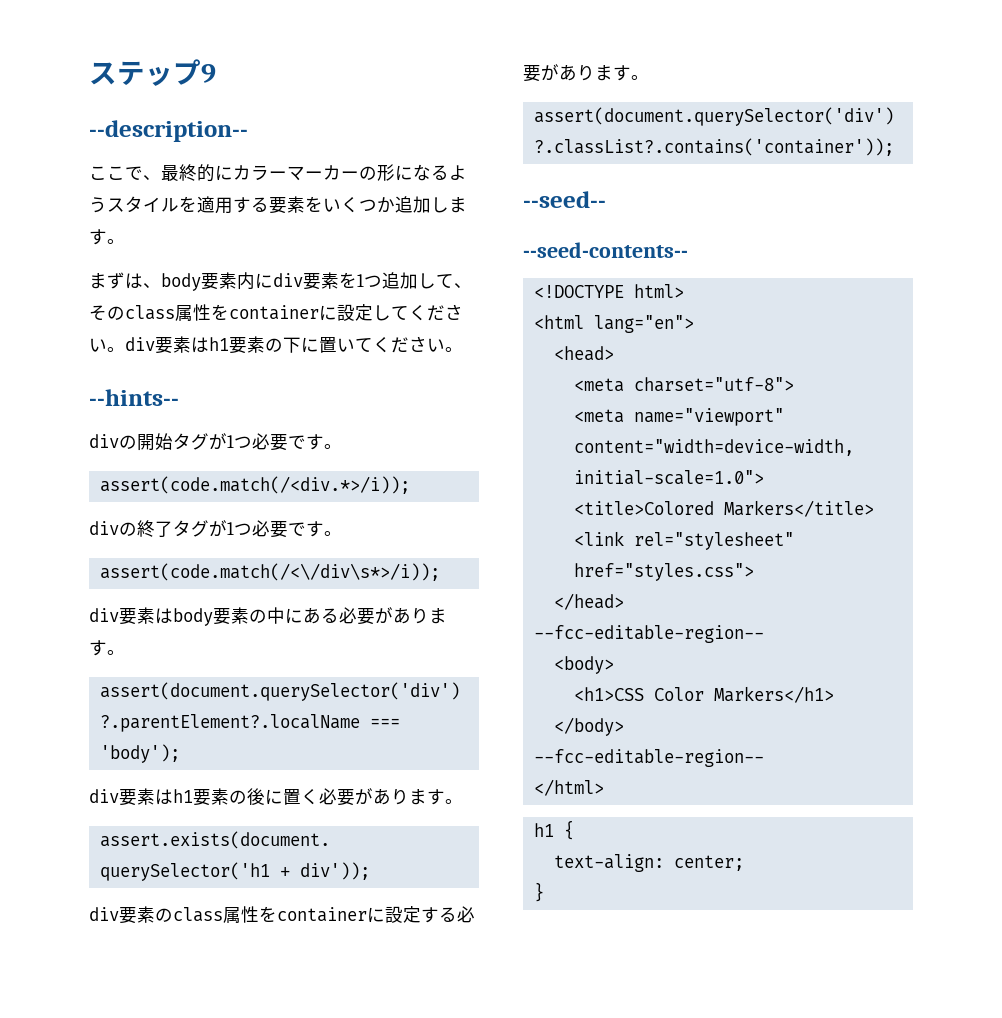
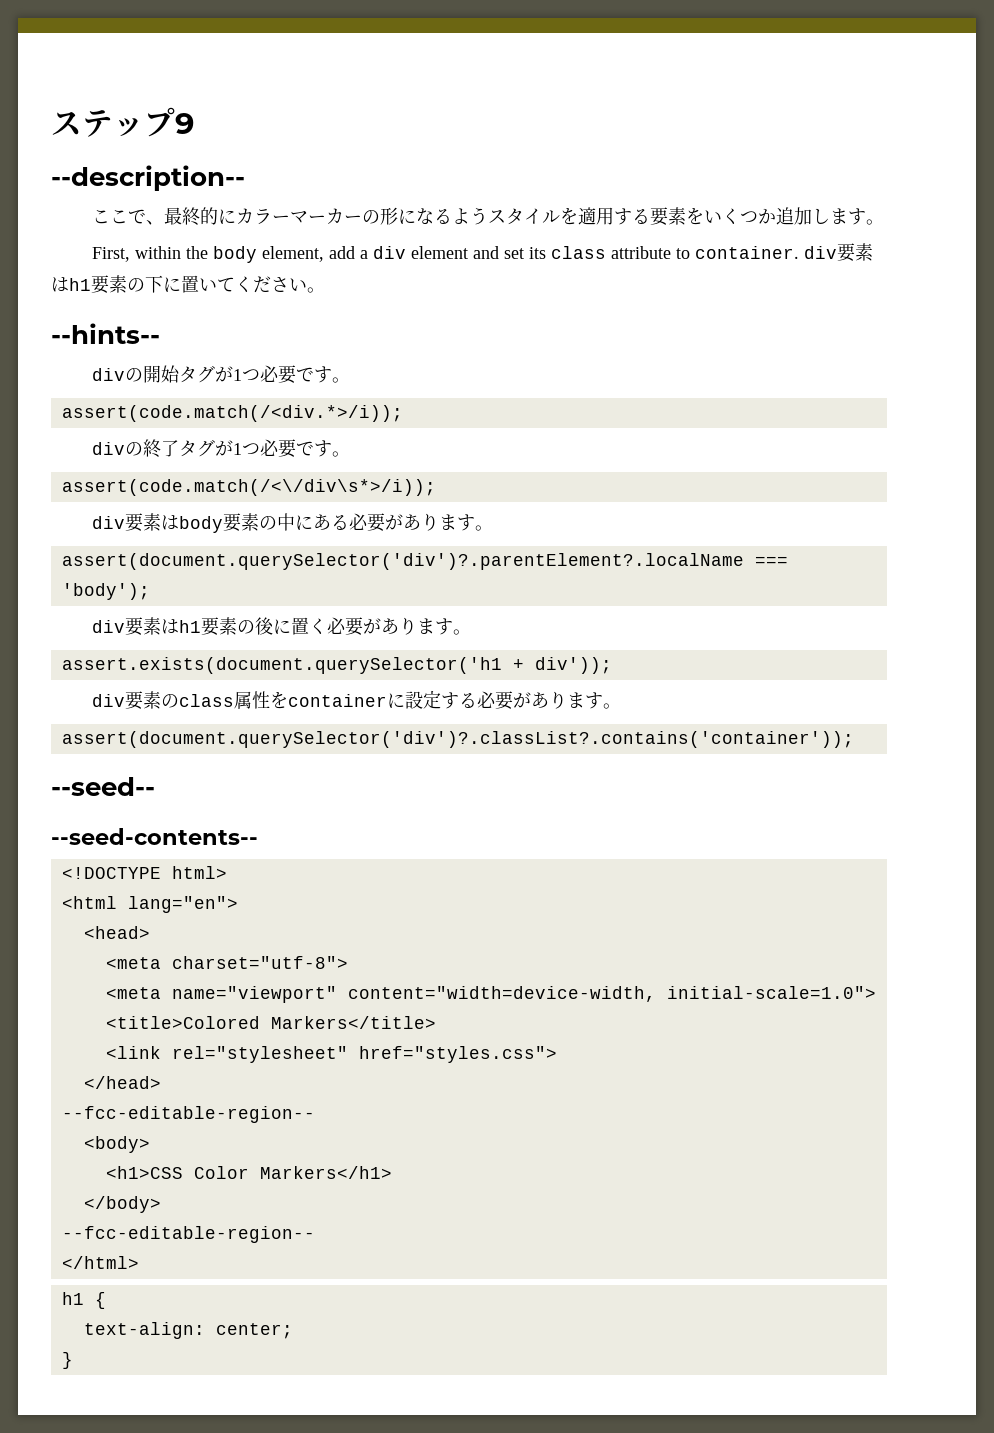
[89,272,472,291] [89,304,463,321] [89,338,125,352] まずは、body要素内にdiv要素を1つ追加して、そのclass属性をcontainerに設定してください。 -> [92,246,800,263] First, within the body element, add a div element and set its class attribute to container.

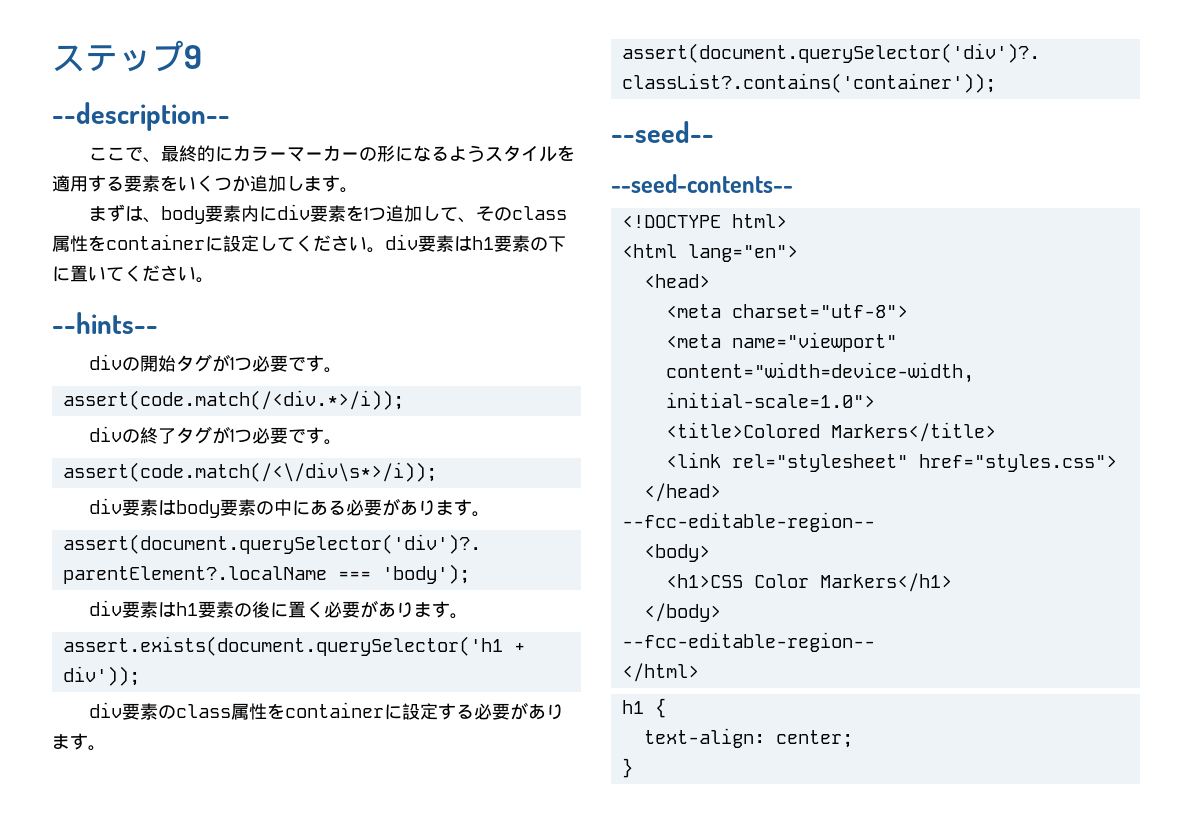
[92,246,800,263] First, within the body element, add a div element and set its class attribute to container. -> [88,204,567,224] [52,234,385,253] まずは、body要素内にdiv要素を1つ追加して、そのclass属性をcontainerに設定してください。

